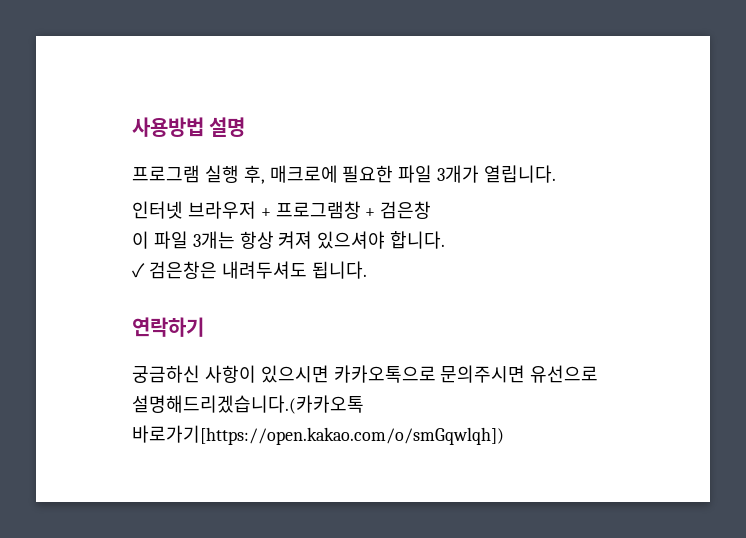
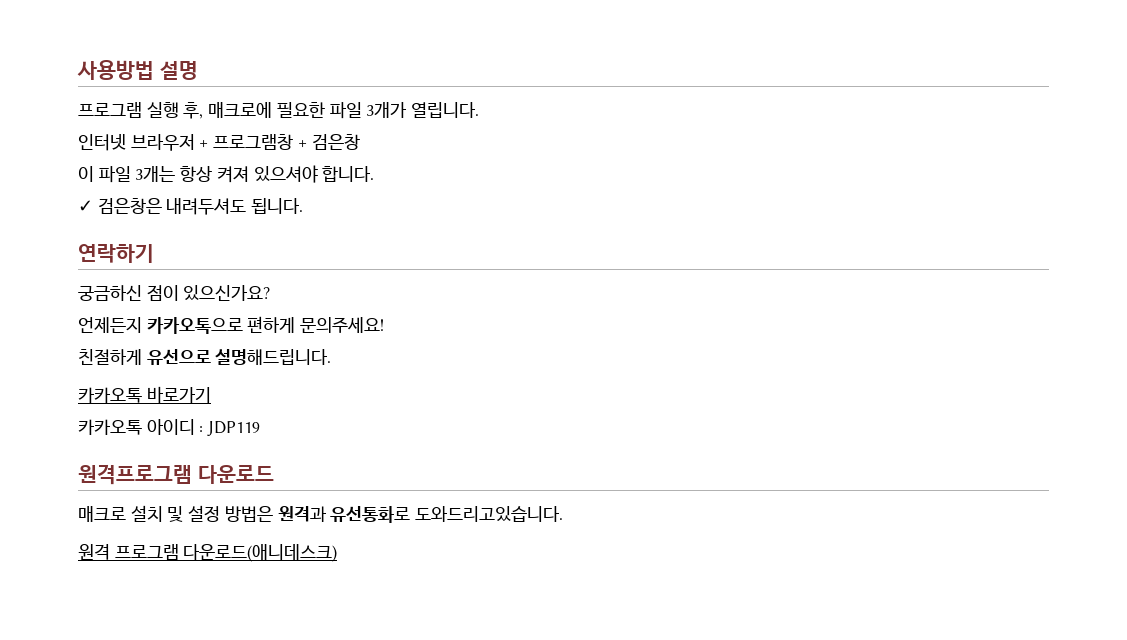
[204,365,599,383] [132,395,364,414] [132,425,504,445] 사항이 있으시면 카카오톡으로 문의주시면 유선으로 설명해드리겠습니다.(카카오톡 바로가기[https://open.kakao.com/o/smGqwlqh]) -> [146,285,271,301] [78,316,385,334] [78,349,332,365] [78,386,211,403] [78,419,261,436] [78,464,274,485] [78,505,564,523] [78,544,338,562] 점이 있으신가요? // 언제든지 카카오톡으로 편하게 문의주세요! // 친절하게 유선으로 설명해드립니다. // 카카오톡 바로가기 // 카카오톡 아이디 : JDP119 // 원격프로그램 다운로드 // 매크로 설치 및 설정 방법은 원격과 유선통화로 도와드리고있습니다. // 원격 프로그램 다운로드(애니데스크)

